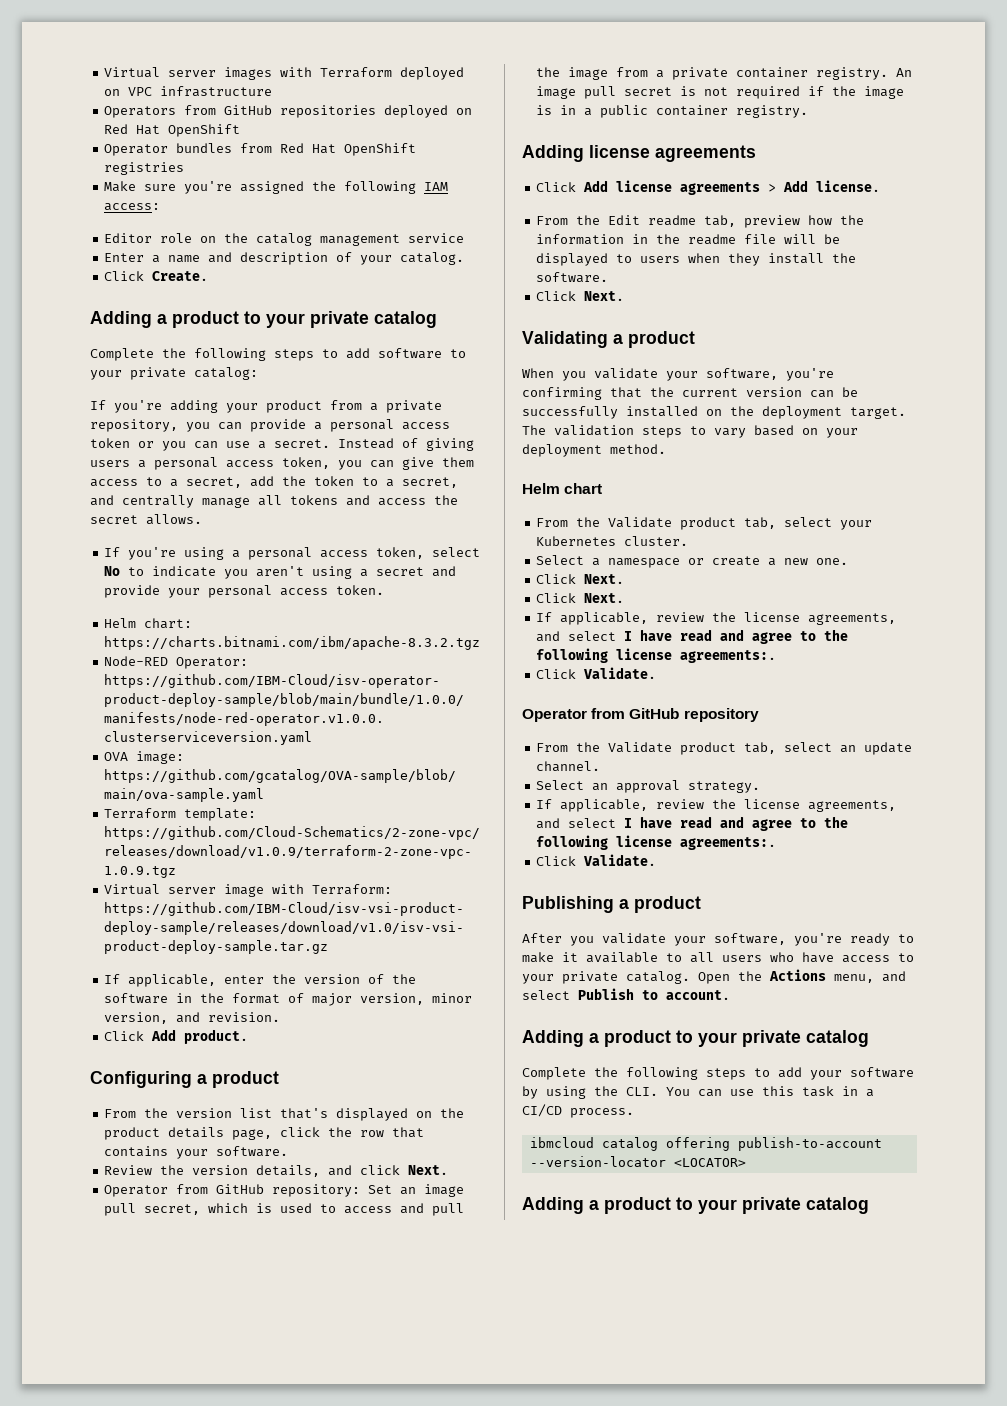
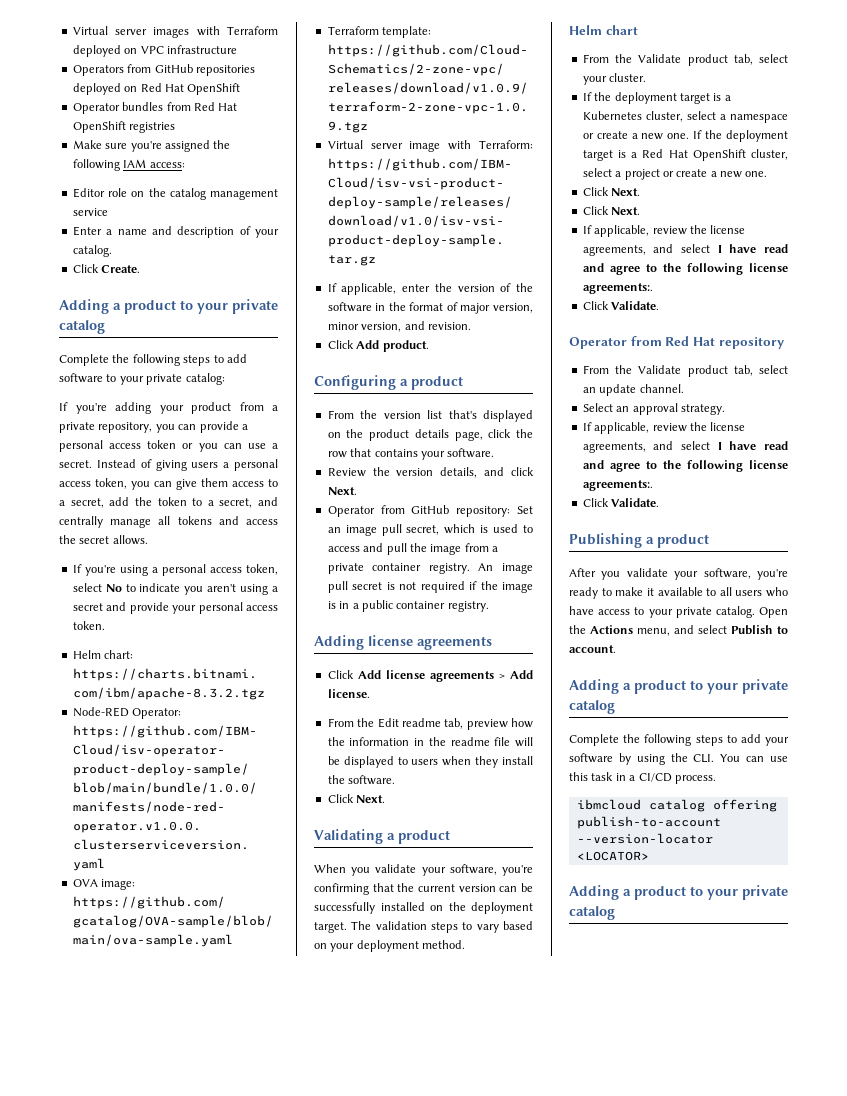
[536,536,617,546] Kubernetes -> (607, 80) none
[536,555,585,565] Select -> [582,92,731,104] [582,111,716,122] If the deployment target is a Kubernetes cluster, select
(849, 561) none -> [693,130,788,142] [582,149,788,161] [582,168,768,180] If the deployment target is a Red Hat OpenShift cluster, select a project or create a new one.
[629,708,680,719] GitHub -> [665,336,715,346] Red Hat

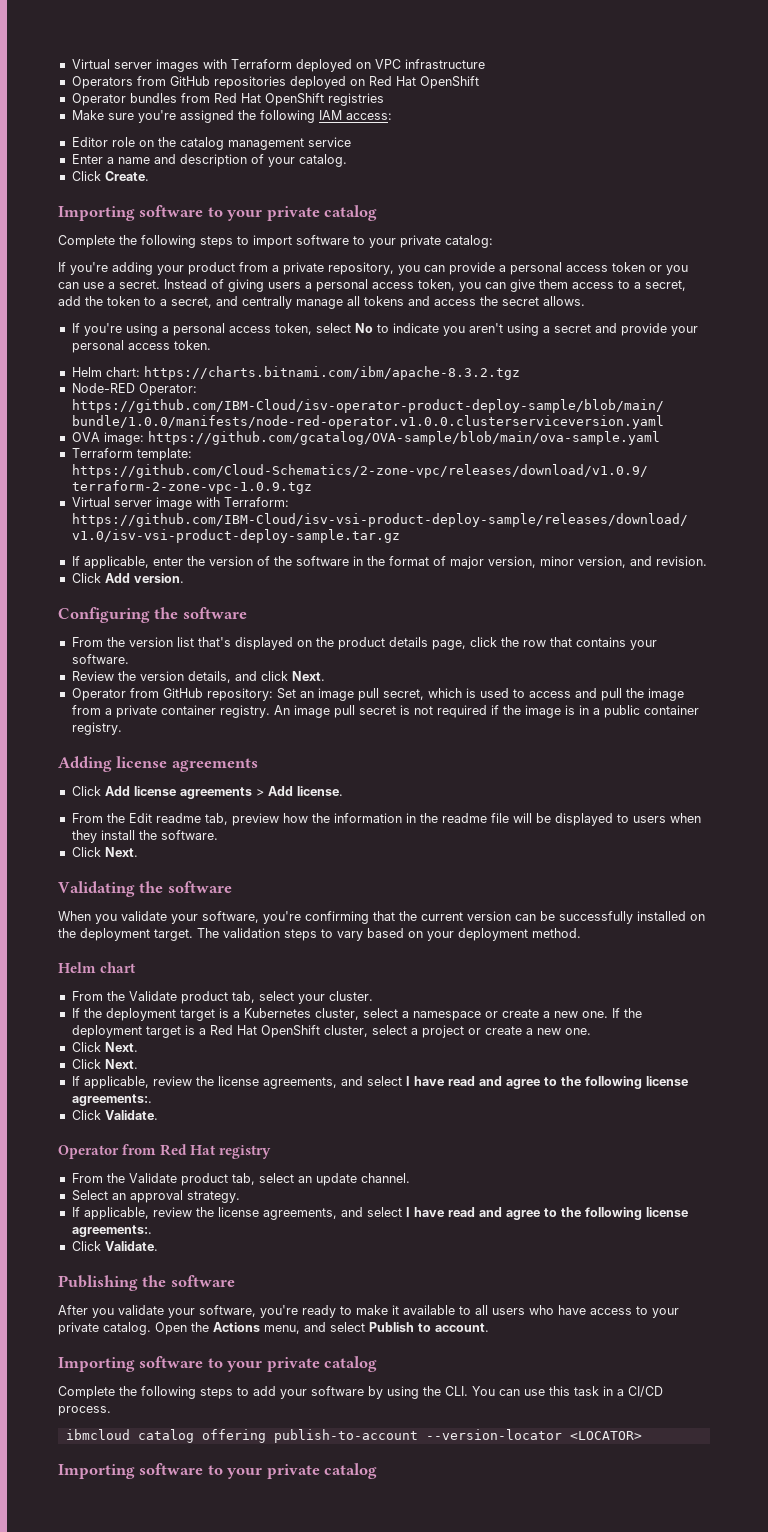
[59,299,278,314] [59,320,105,334] [59,354,247,366] Adding a product to your private catalog // Complete the following steps to add -> [58,205,378,221] [58,235,292,248] Importing software to your private catalog // Complete the following steps to import
[382,340,429,352] product. -> [133,573,184,583] version.
[400,376,463,390] a product -> [154,607,247,619] the software
[387,830,450,844] a product -> [139,881,232,893] the software
[718,337,784,349] repository -> [219,1145,272,1159] registry
[646,534,709,548] a product -> [142,1275,235,1287] the software
[569,679,686,694] Adding a product -> [58,1356,204,1372] Importing software
[569,885,686,900] Adding a product -> [58,1463,204,1479] Importing software

